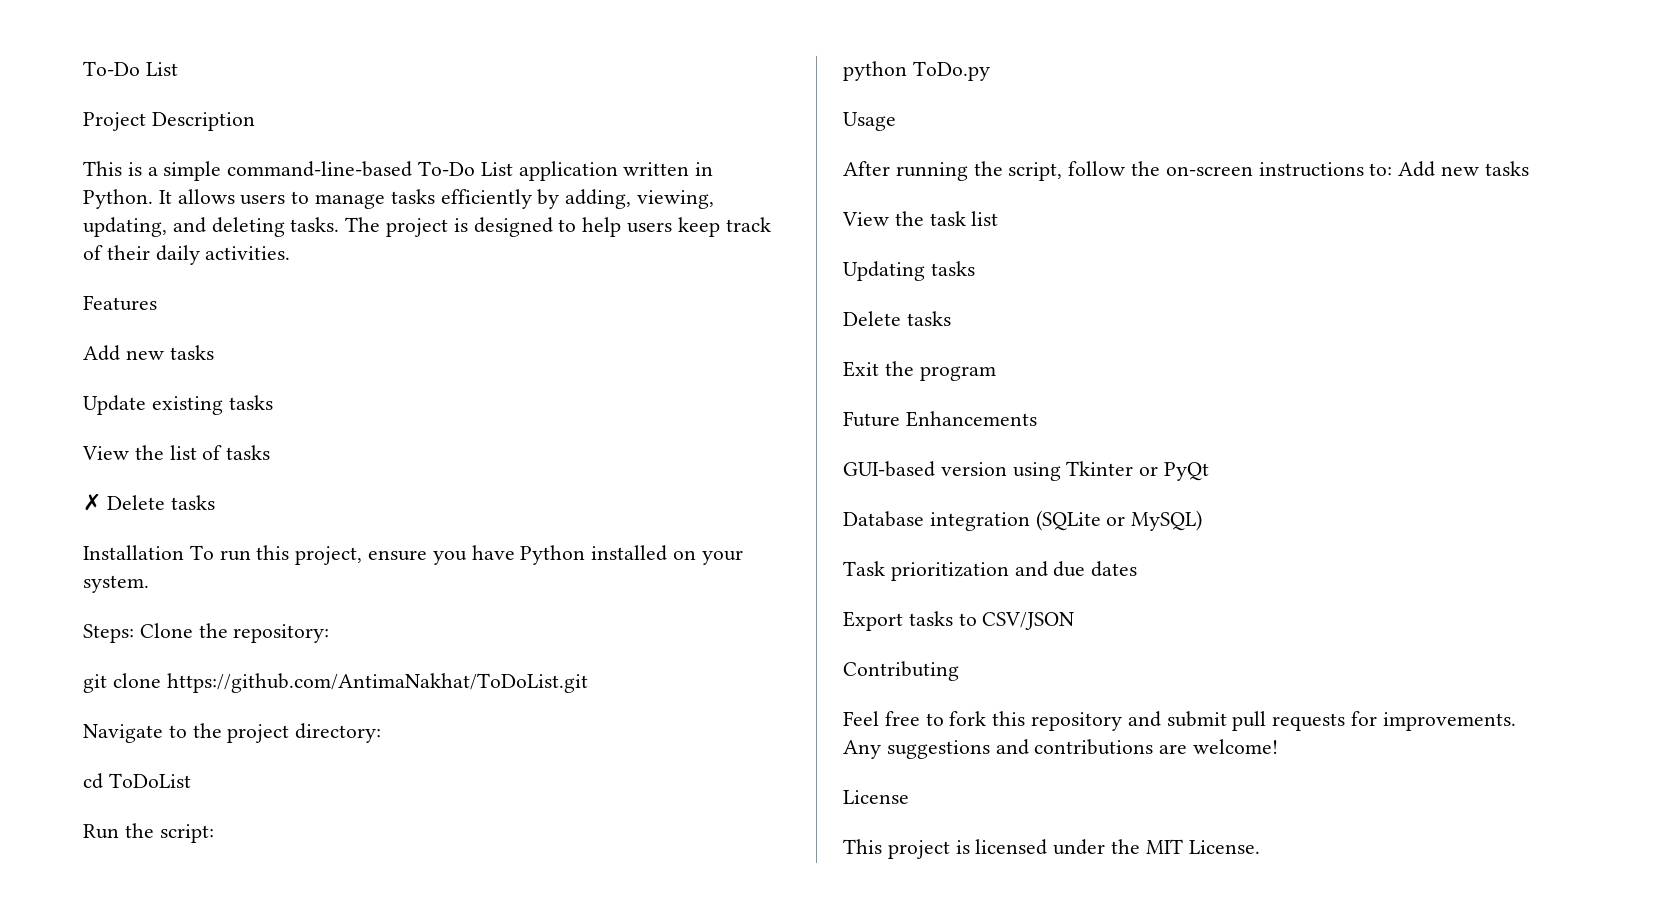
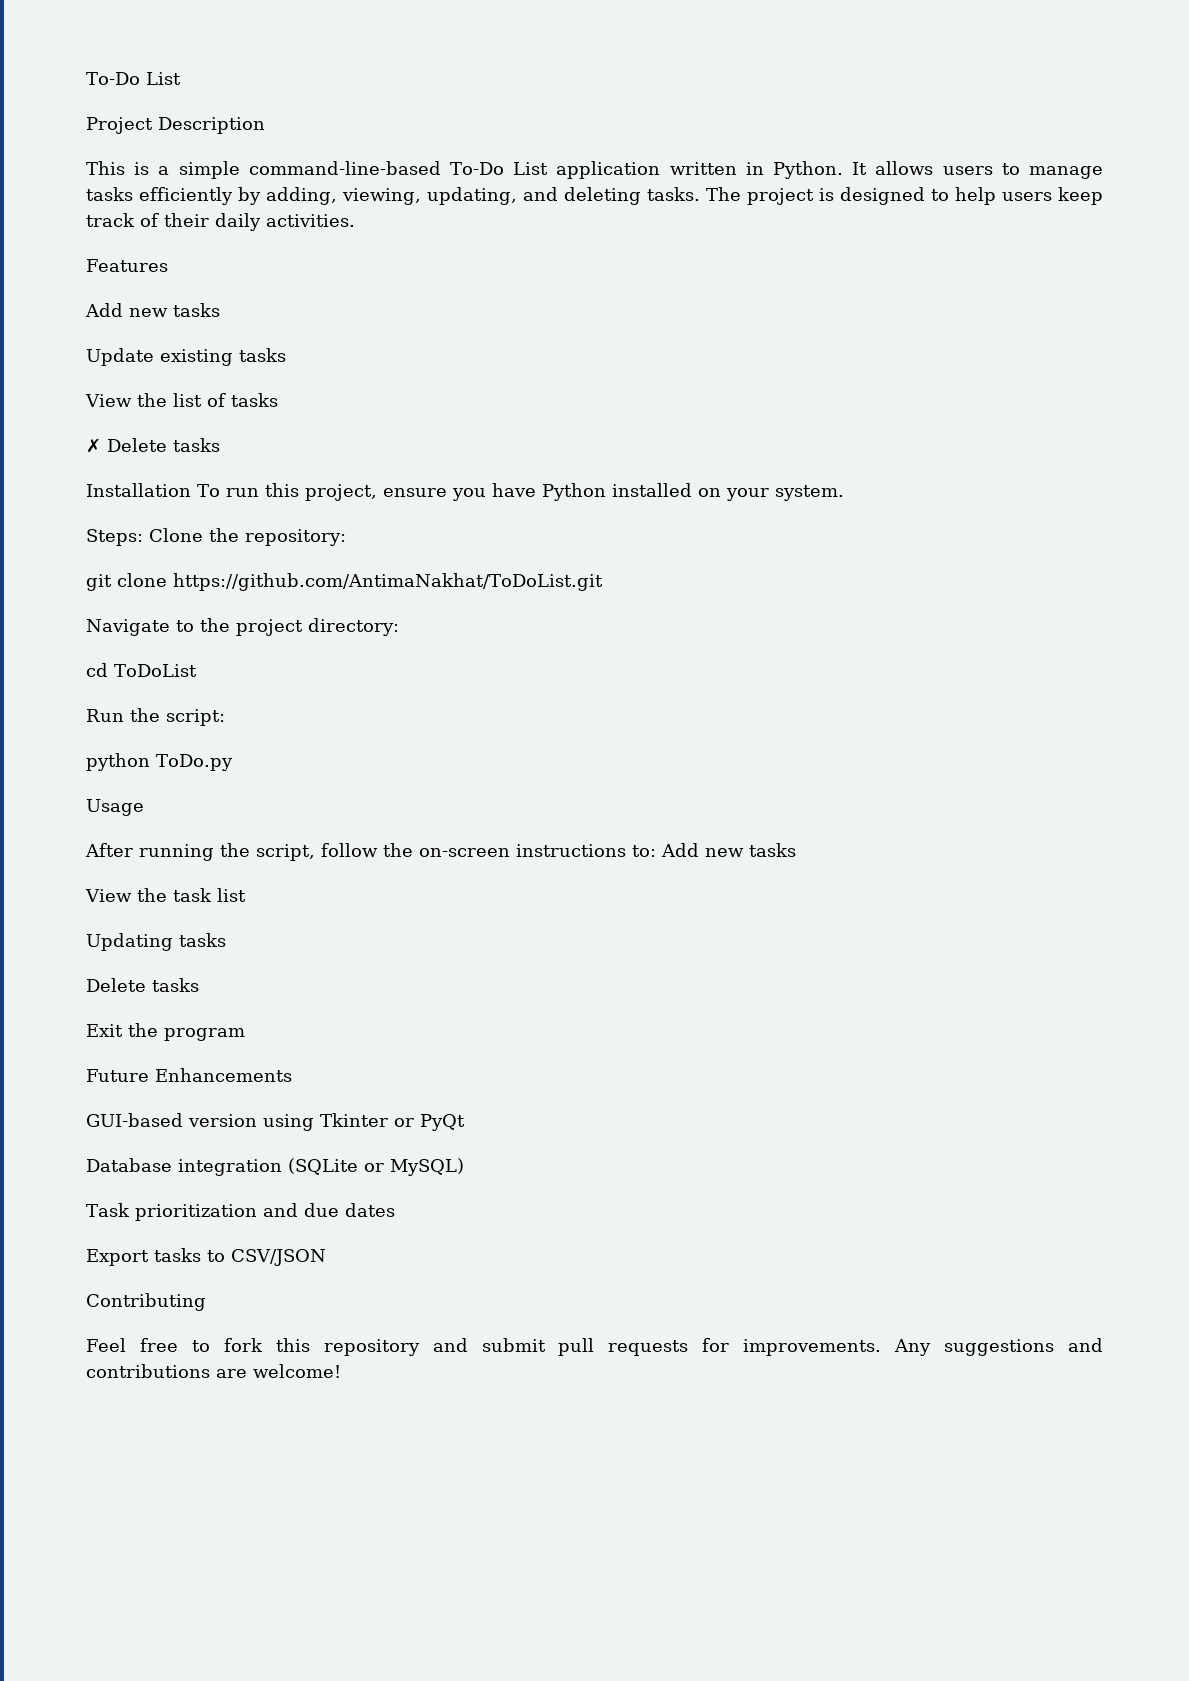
[843,790,909,804] [843,839,1260,859] // License // This project is licensed under the MIT License. -> (341, 1371) none

